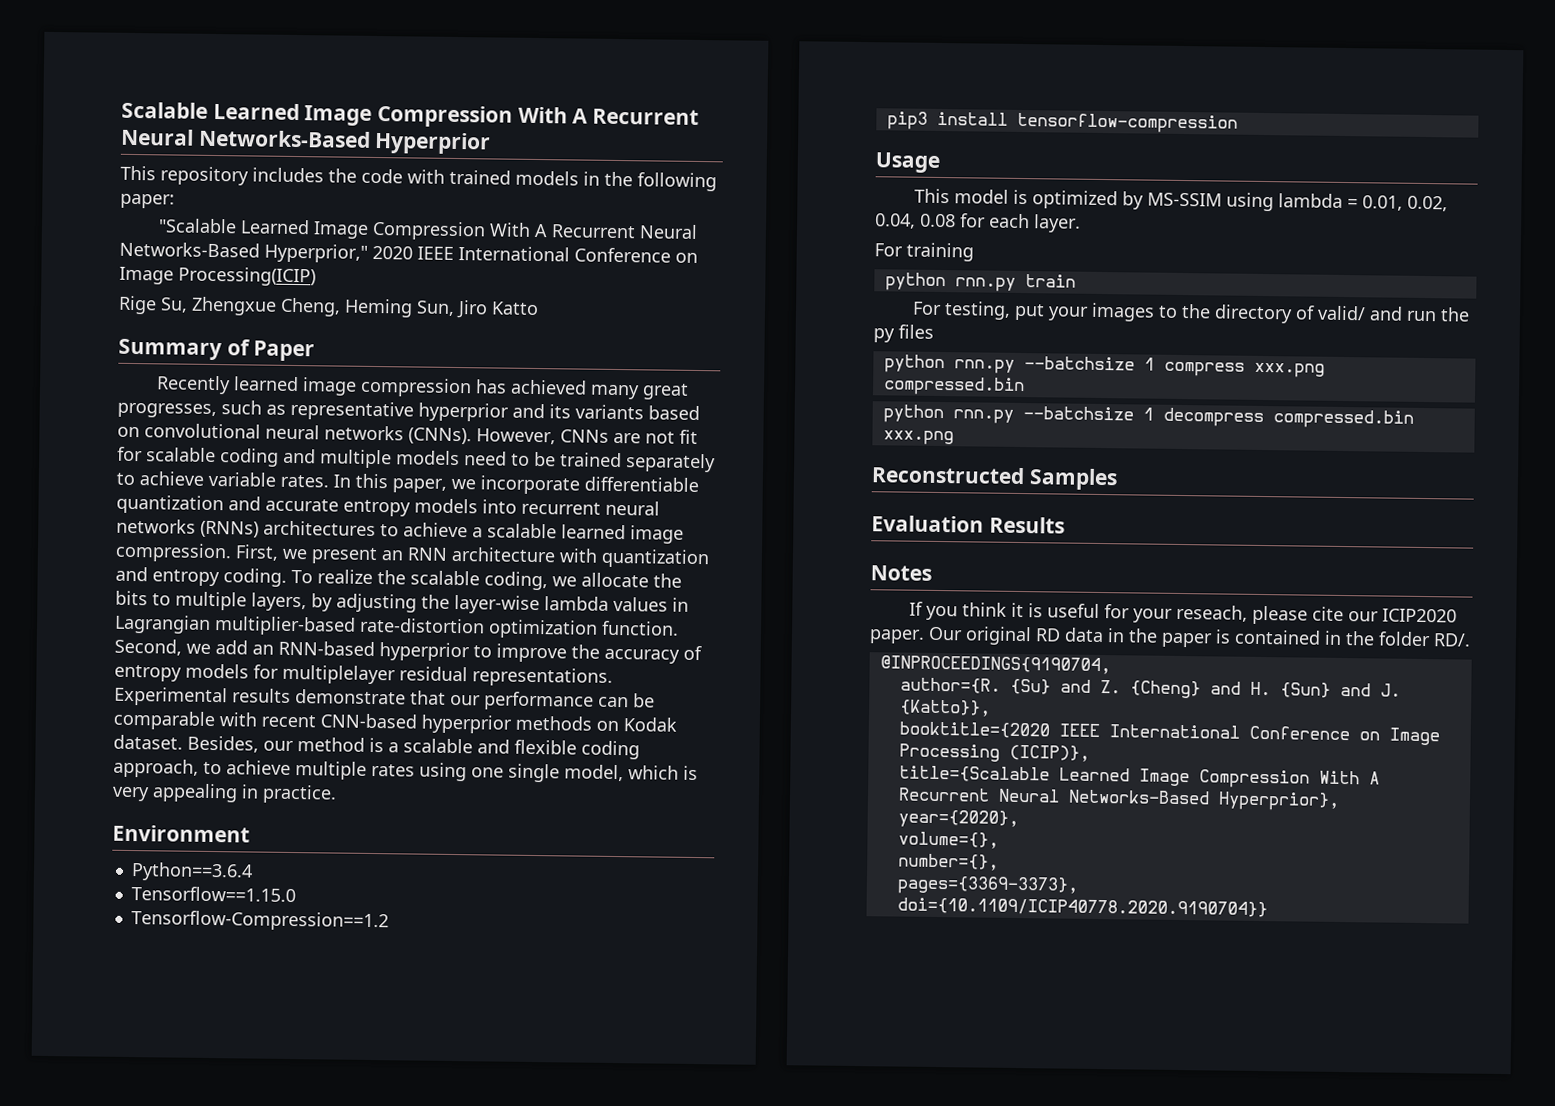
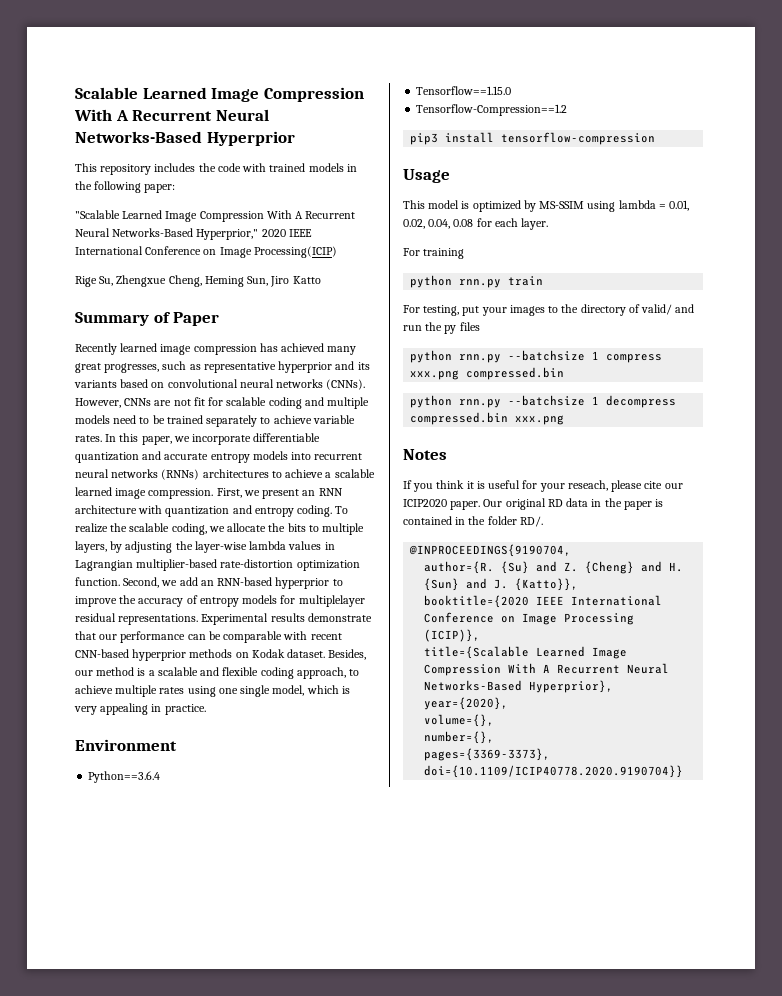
[871,466,1118,491] [871,515,1065,534] // Reconstructed Samples // Evaluation Results -> (565, 420) none

